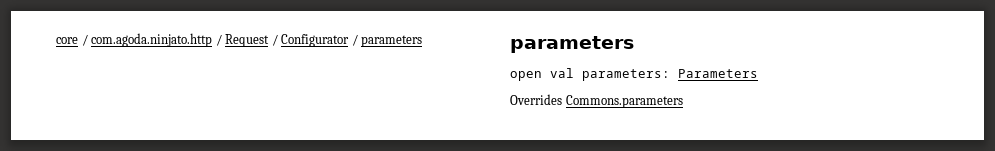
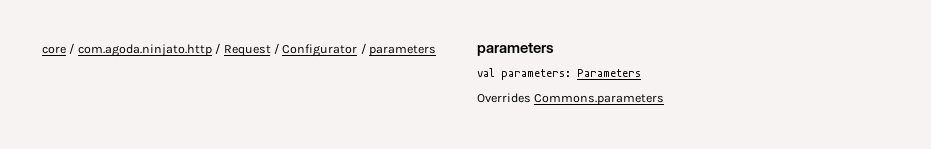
[510,71,542,81] open -> (554, 49) none

